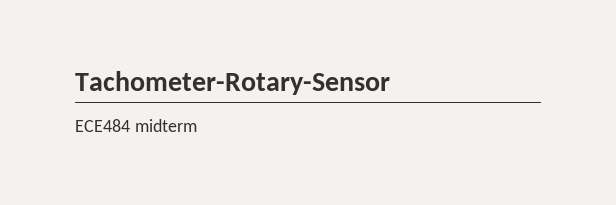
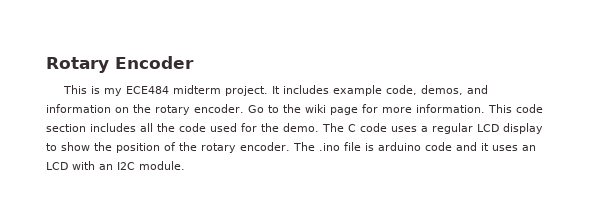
[75,71,390,95] [75,119,197,132] Tachometer-Rotary-Sensor // ECE484 midterm -> [46,56,194,73] [63,85,489,96] [46,104,543,115] [46,123,543,134] [46,142,536,153] [46,161,185,170] Rotary Encoder // This is my ECE484 midterm project. It includes example code, demos, and information on the rotary encoder. Go to the wiki page for more information. This code section includes all the code used for the demo. The C code uses a regular LCD display to show the position of the rotary encoder. The .ino file is arduino code and it uses an LCD with an I2C module.

